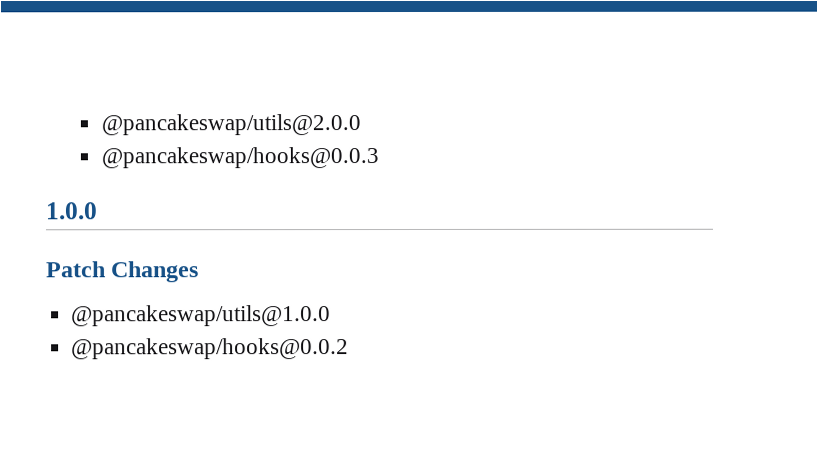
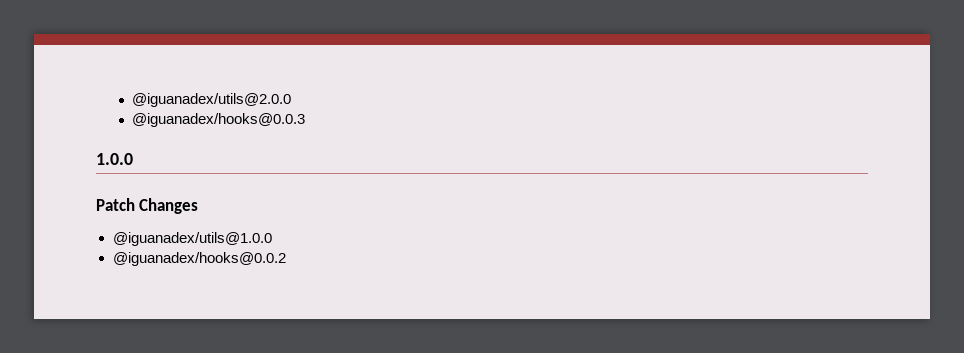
[100,114,361,136] [100,147,379,169] @pancakeswap/utils@2.0.0 // @pancakeswap/hooks@0.0.3 -> [132,93,292,107] [132,113,306,127] @iguanadex/utils@2.0.0 // @iguanadex/hooks@0.0.3
[71,305,332,327] [71,338,350,360] @pancakeswap/utils@1.0.0 // @pancakeswap/hooks@0.0.2 -> [112,232,272,246] [112,252,286,266] @iguanadex/utils@1.0.0 // @iguanadex/hooks@0.0.2

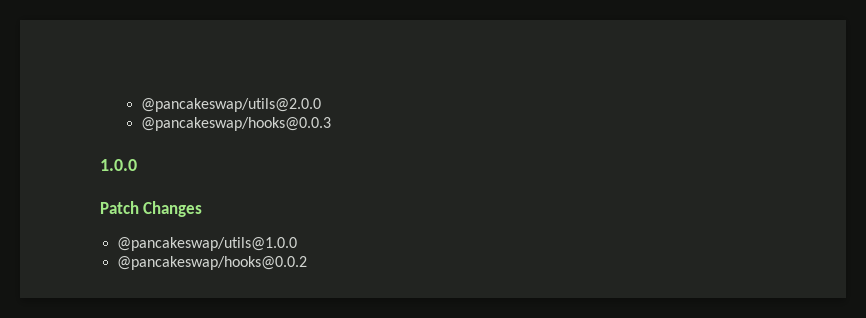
[132,93,292,107] [132,113,306,127] @iguanadex/utils@2.0.0 // @iguanadex/hooks@0.0.3 -> [140,98,321,112] [140,117,331,131] @pancakeswap/utils@2.0.0 // @pancakeswap/hooks@0.0.3
[112,232,272,246] [112,252,286,266] @iguanadex/utils@1.0.0 // @iguanadex/hooks@0.0.2 -> [117,237,298,251] [117,256,308,270] @pancakeswap/utils@1.0.0 // @pancakeswap/hooks@0.0.2

